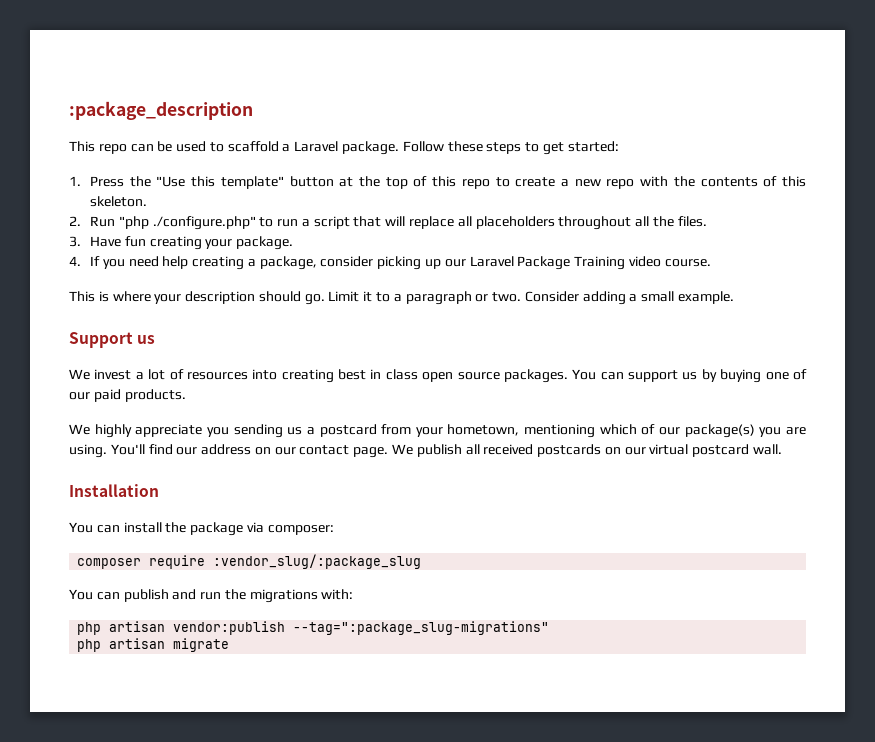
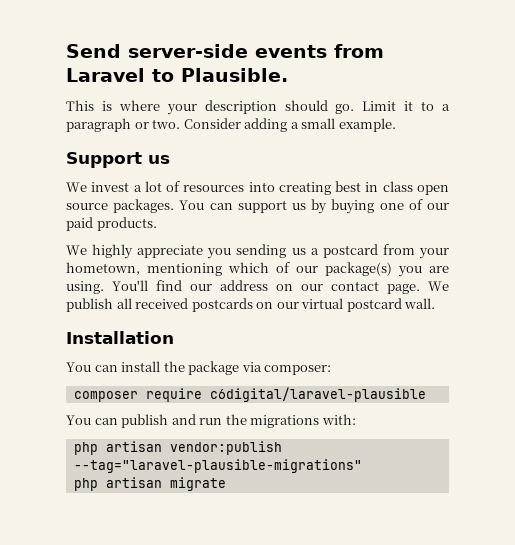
[69,101,253,120] [69,141,619,155] [69,176,807,189] [89,196,147,207] [69,216,707,230] [69,236,294,250] [69,256,711,270] :package_description // This repo can be used to scaffold a Laravel package. Follow these steps to get started: // 1. Press the "Use this template" button at the top of this repo to create a new repo with the contents of this skeleton. // 2. Run "php ./configure.php" to run a script that will replace all placeholders throughout all the files. // 3. Have fun creating your package. // 4. If you need help creating a package, consider picking up our Laravel Package Training video course. -> [66,44,384,58] [66,68,288,82] Send server-side events from Laravel to Plausible.
[213,554,422,569] :vendor_slug/:package_slug -> [209,387,426,402] c6digital/laravel-plausible
[293,621,550,635] --tag=":package_slug-migrations" -> [73,459,362,473] --tag="laravel-plausible-migrations"

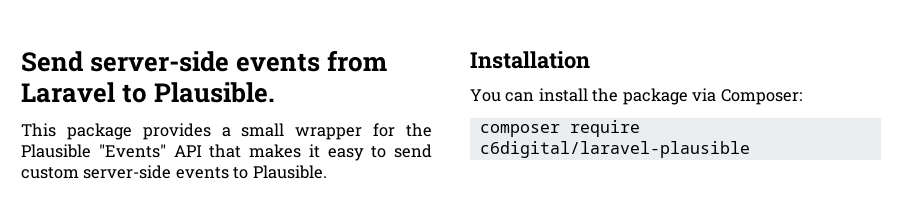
[101,100,450,115] [66,118,396,132] [66,152,170,168] [66,181,449,195] [66,199,449,214] [66,217,157,231] [66,244,449,259] [66,262,449,277] [66,280,449,294] [66,298,436,312] is where your description should go. Limit it to a paragraph or two. Consider adding a small example. // Support us // We invest a lot of resources into creating best in class open source packages. You can support us by buying one of our paid products. // We highly appreciate you sending us a postcard from your hometown, mentioning which of our package(s) you are using. You'll find our address on our contact page. We publish all received postcards on our virtual postcard wall. -> [66,123,432,140] [21,144,432,161] [21,165,327,179] package provides a small wrapper for the Plausible "Events" API that makes it easy to send custom server-side events to Plausible.
[264,365,332,375] composer: -> [720,89,802,105] Composer:
[66,414,356,428] [73,441,282,455] [73,459,362,473] [73,477,226,491] // You can publish and run the migrations with: // php artisan vendor:publish --tag="laravel-plausible-migrations" // php artisan migrate -> (750, 149) none

